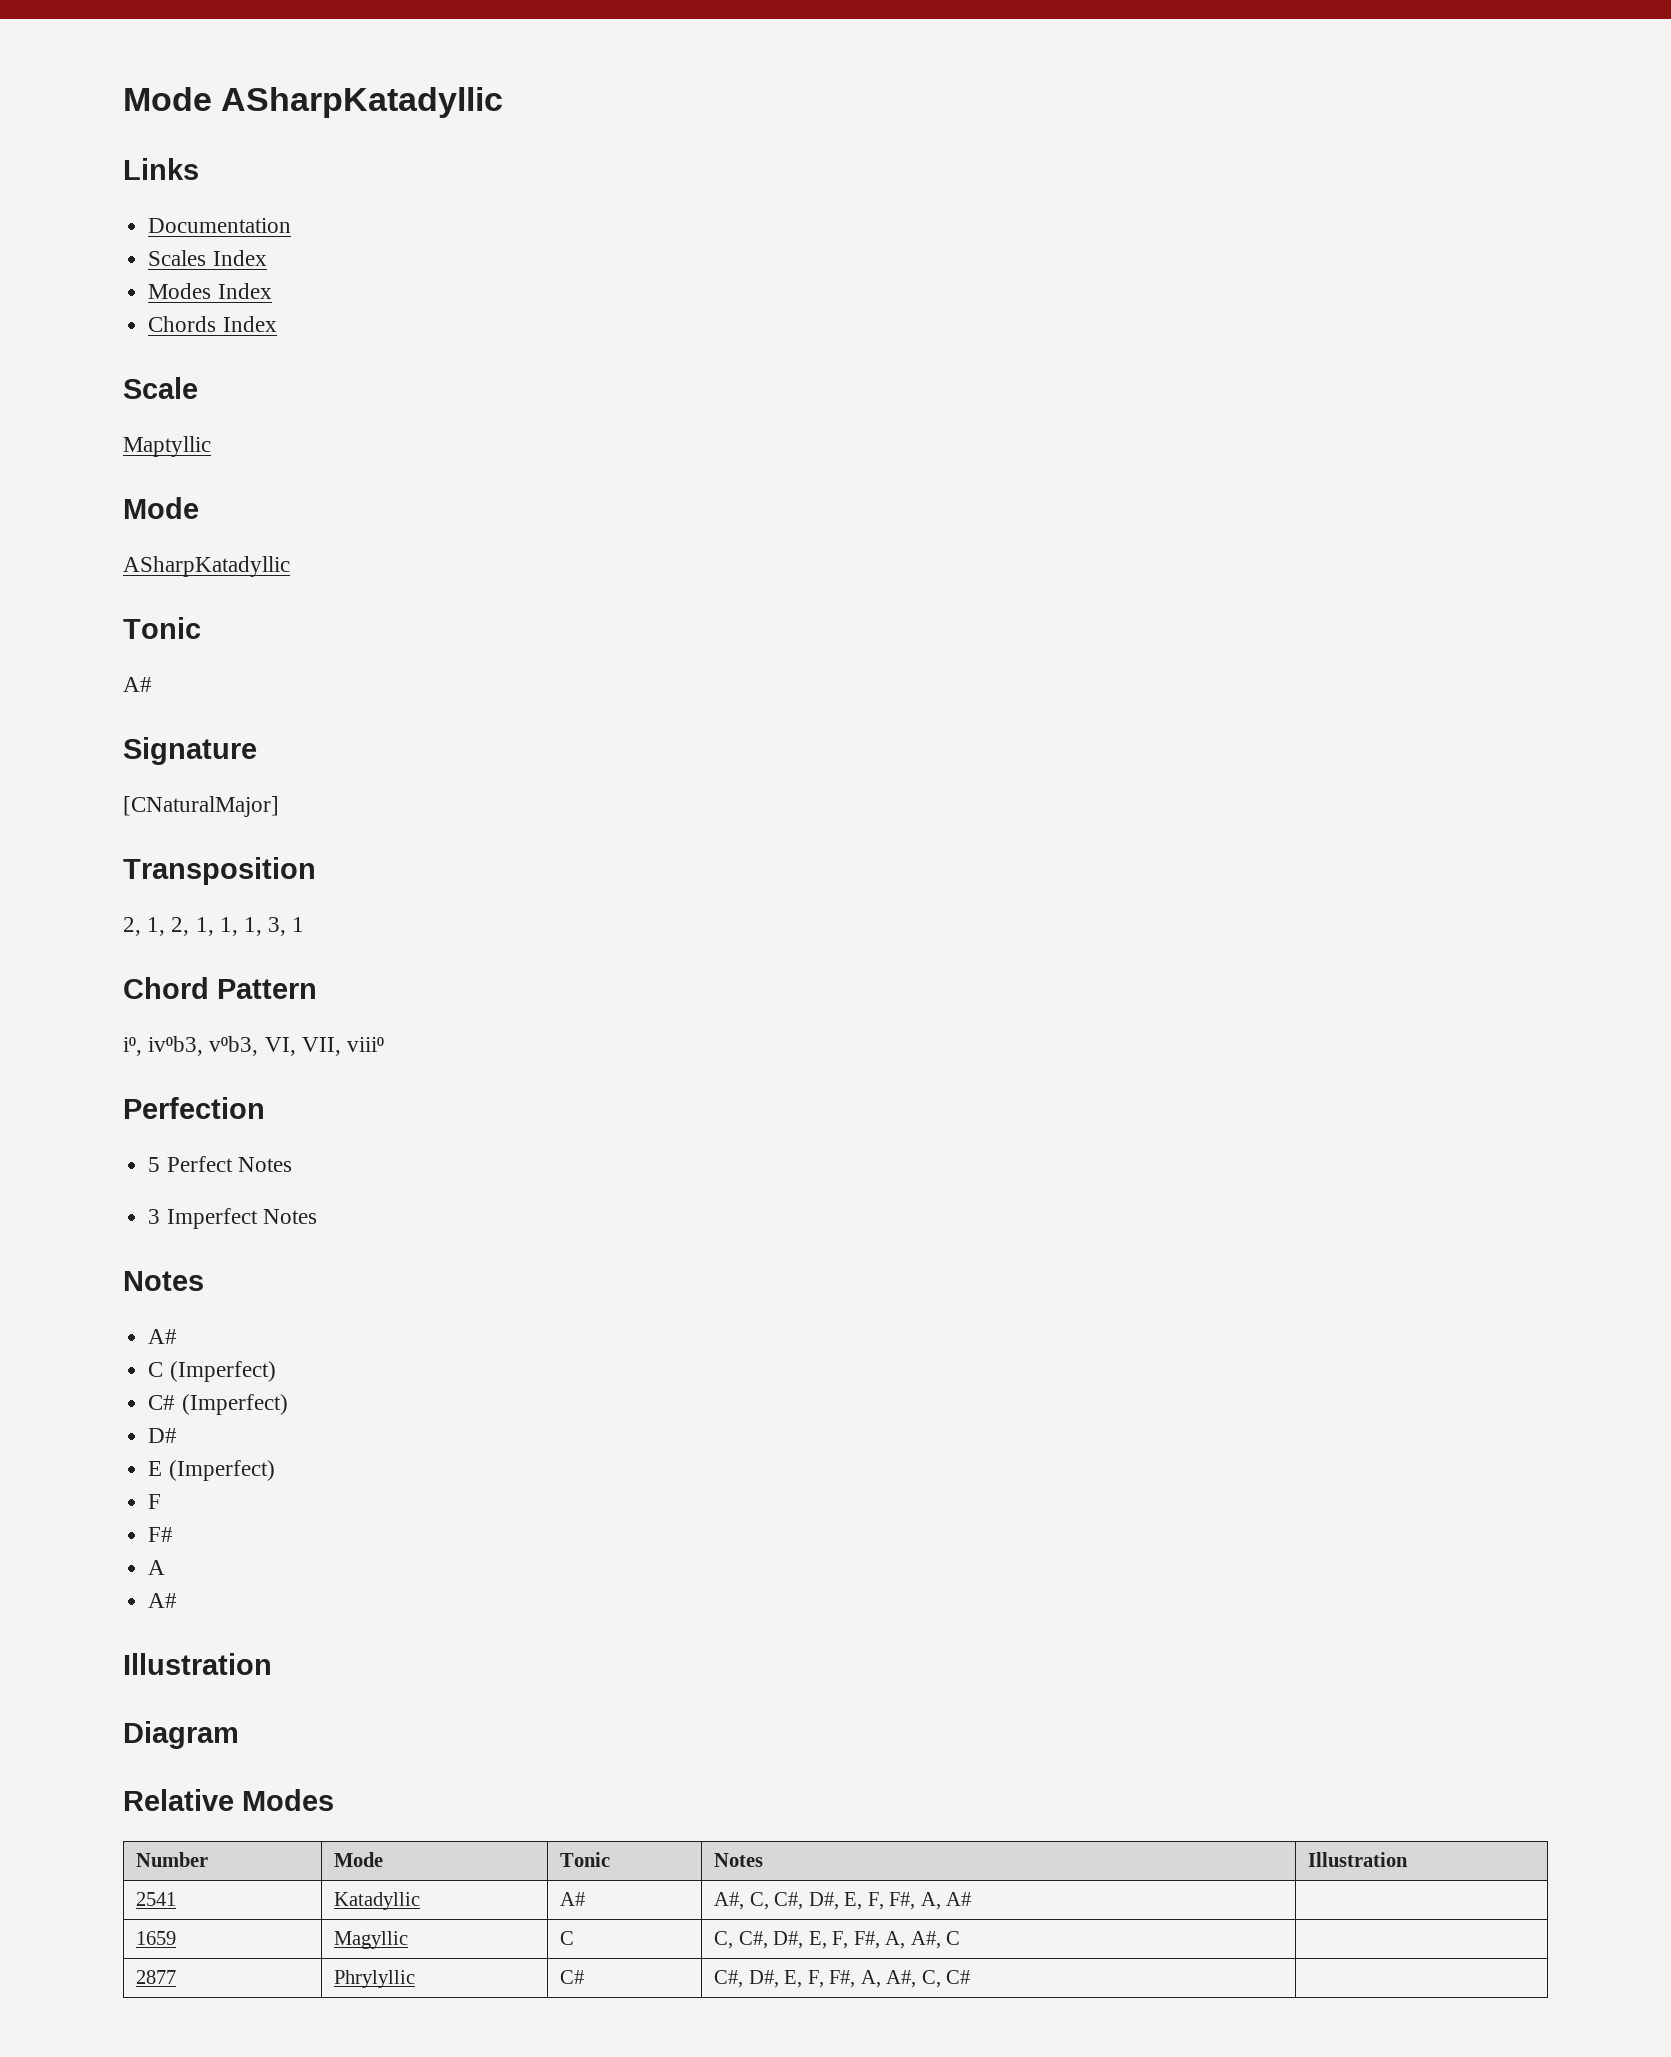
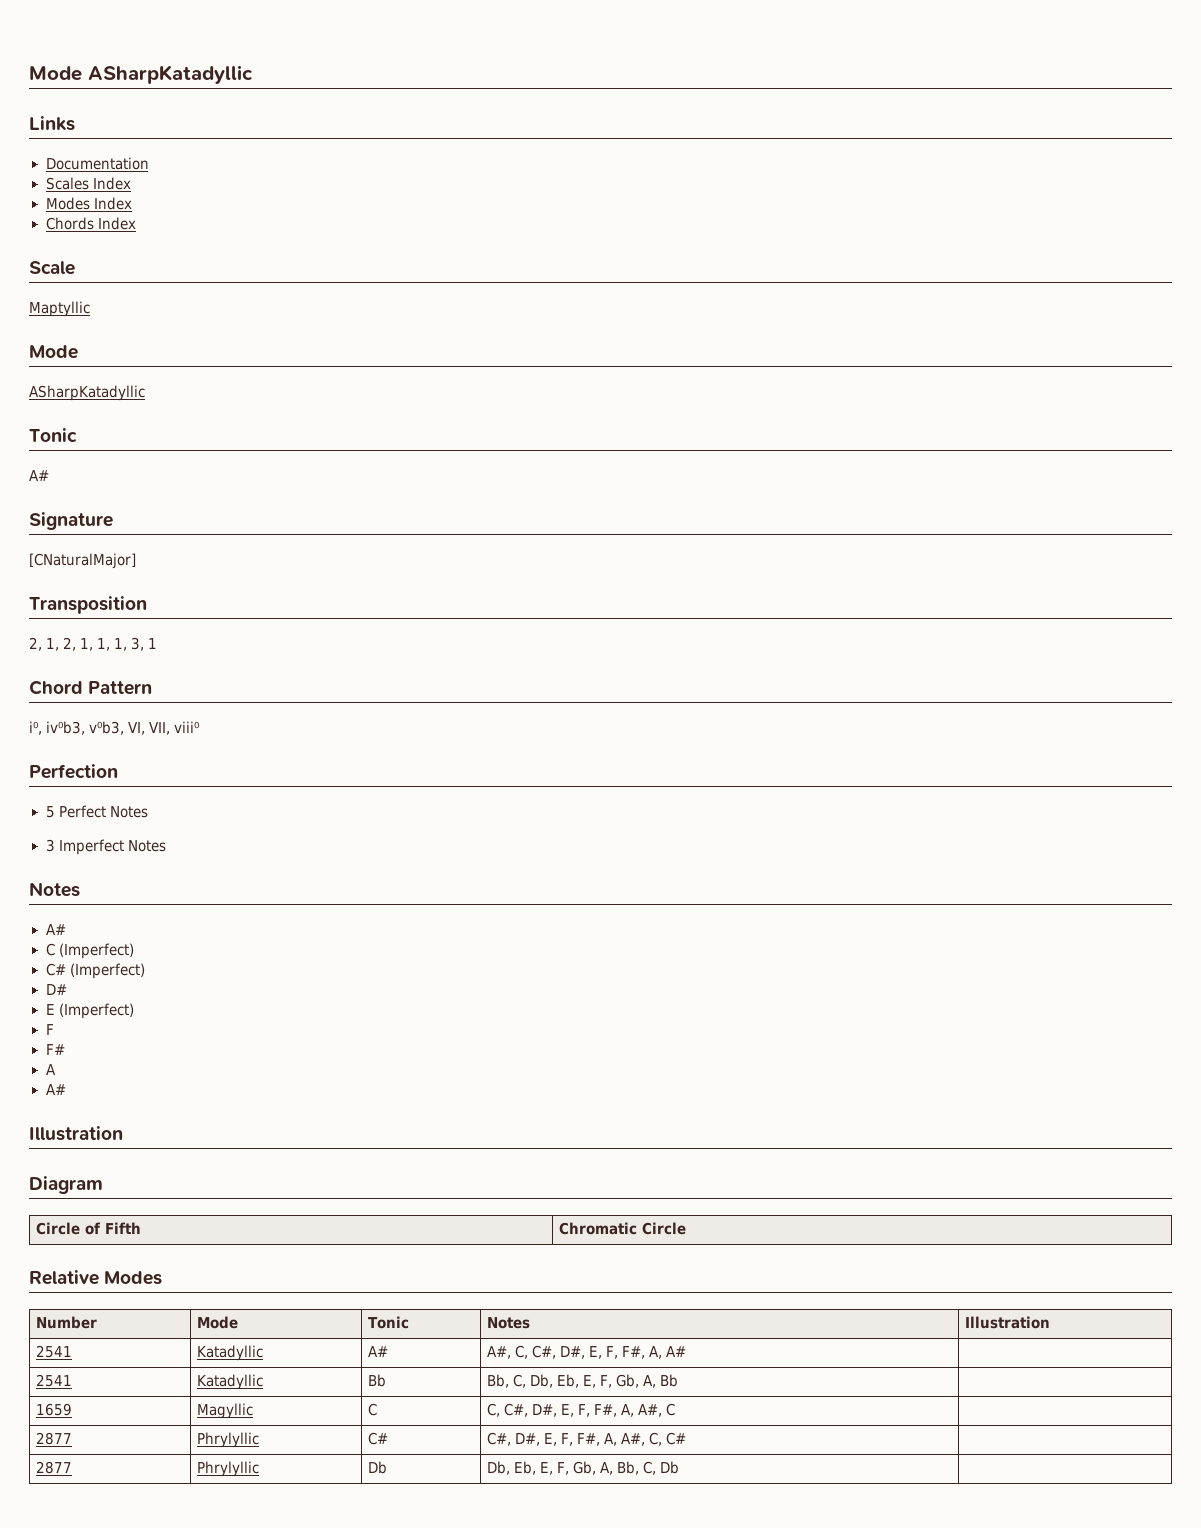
(239, 1735) none -> [35,1222,141,1235] [558,1222,686,1235] // Circle of Fifth | Chromatic Circle
(972, 1899) none -> [35,1374,72,1387] [196,1374,263,1390] [367,1374,386,1387] [486,1374,678,1388] // 2541 | Katadyllic | Bb | Bb, C, Db, Eb, E, F, Gb, A, Bb |
(971, 1977) none -> [35,1461,72,1474] [196,1461,259,1477] [367,1461,387,1474] [486,1461,679,1475] // 2877 | Phrylyllic | Db | Db, Eb, E, F, Gb, A, Bb, C, Db |

